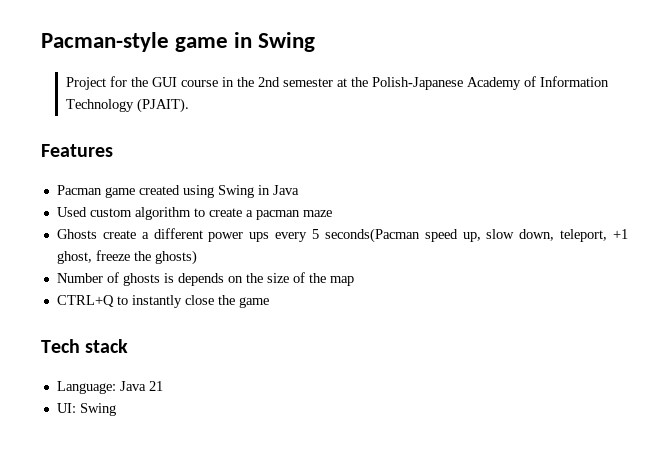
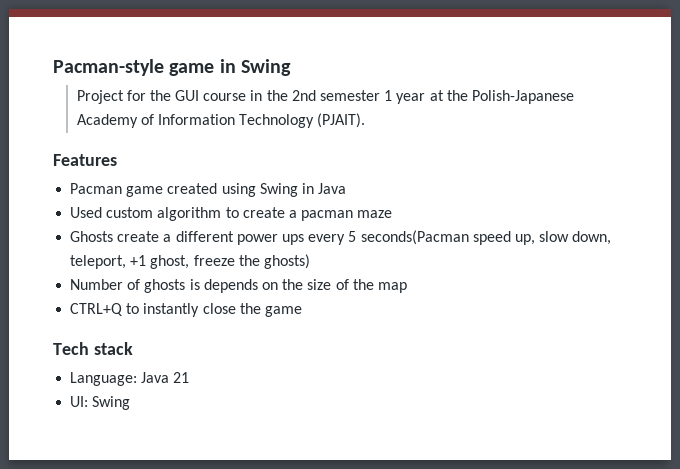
(333, 82) none -> [384,90,426,104] 1 year

